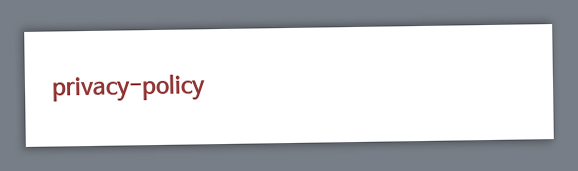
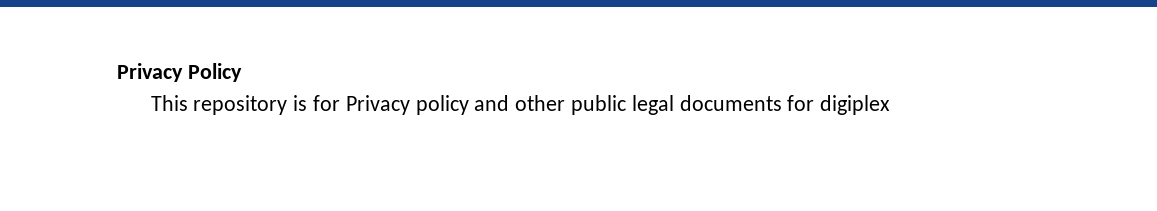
[51,73,206,103] privacy-policy -> [117,63,242,82] [150,95,891,115] Privacy Policy // This repository is for Privacy policy and other public legal documents for digiplex

